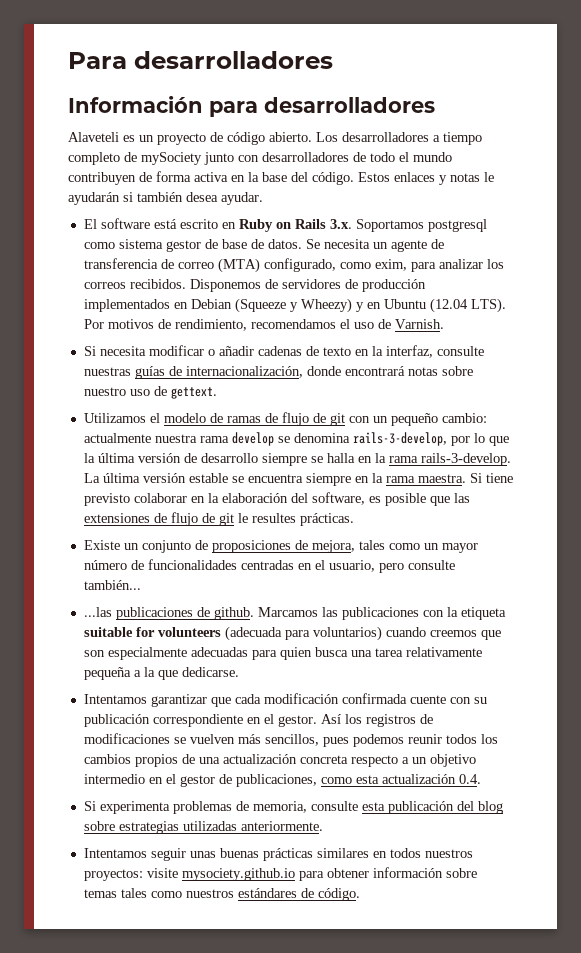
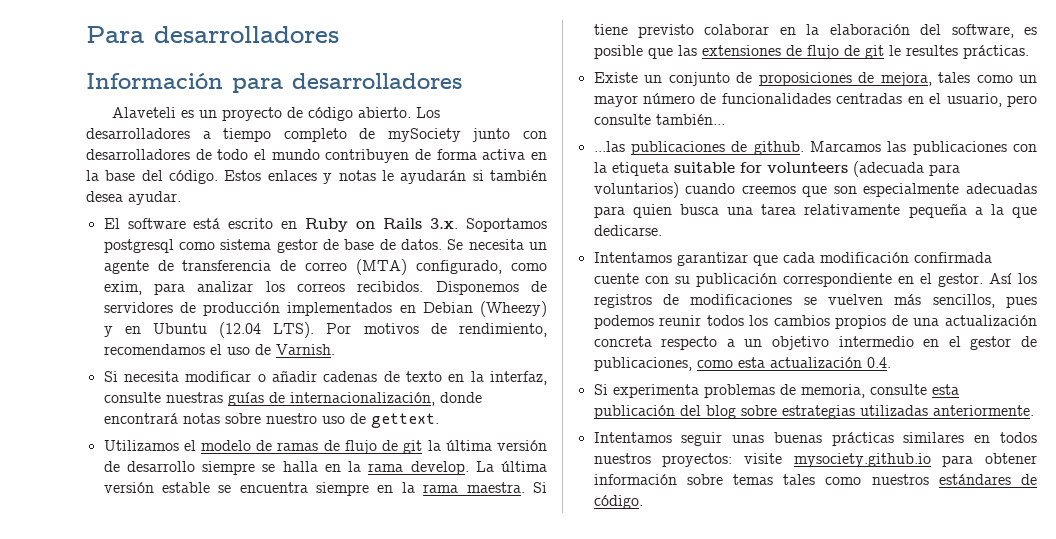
[234,298,352,313] (Squeeze y Wheezy) -> [480,301,547,317] (Wheezy)
[348,413,487,426] [83,432,509,446] con un pequeño cambio: actualmente nuestra rama develop se denomina rails-3-develop, por lo que -> (423, 447) none
[420,453,511,466] rails-3-develop. -> [410,461,469,475] develop.

